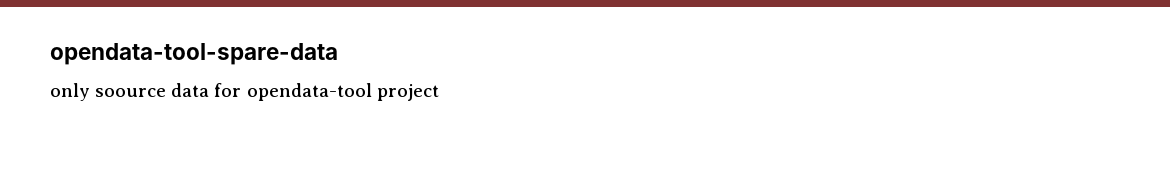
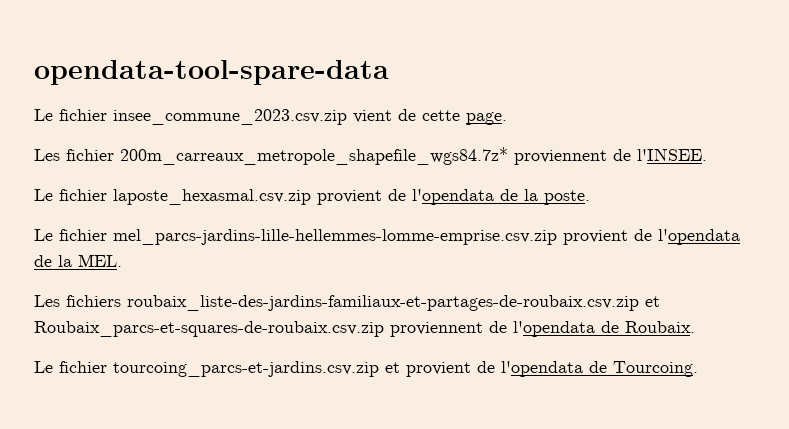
[50,83,439,101] only soource data for opendata-tool project -> [34,109,507,125] [34,147,707,165] [34,189,590,205] [34,229,740,245] [34,254,122,267] [34,295,660,311] [34,321,695,337] [34,361,698,377] Le fichier insee_commune_2023.csv.zip vient de cette page. // Les fichier 200m_carreaux_metropole_shapefile_wgs84.7z* proviennent de l'INSEE. // Le fichier laposte_hexasmal.csv.zip provient de l'opendata de la poste. // Le fichier mel_parcs-jardins-lille-hellemmes-lomme-emprise.csv.zip provient de l'opendata de la MEL. // Les fichiers roubaix_liste-des-jardins-familiaux-et-partages-de-roubaix.csv.zip et Roubaix_parcs-et-squares-de-roubaix.csv.zip proviennent de l'opendata de Roubaix. // Le fichier tourcoing_parcs-et-jardins.csv.zip et provient de l'opendata de Tourcoing.

